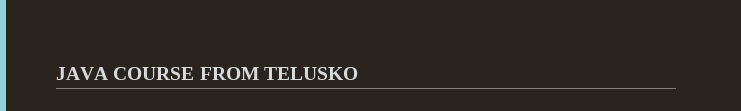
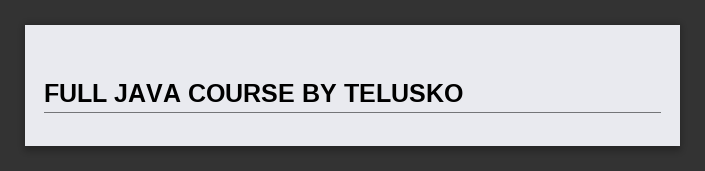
(56, 73) none -> [44,84,107,102] FULL
[199,67,259,80] FROM -> [302,84,337,102] BY

